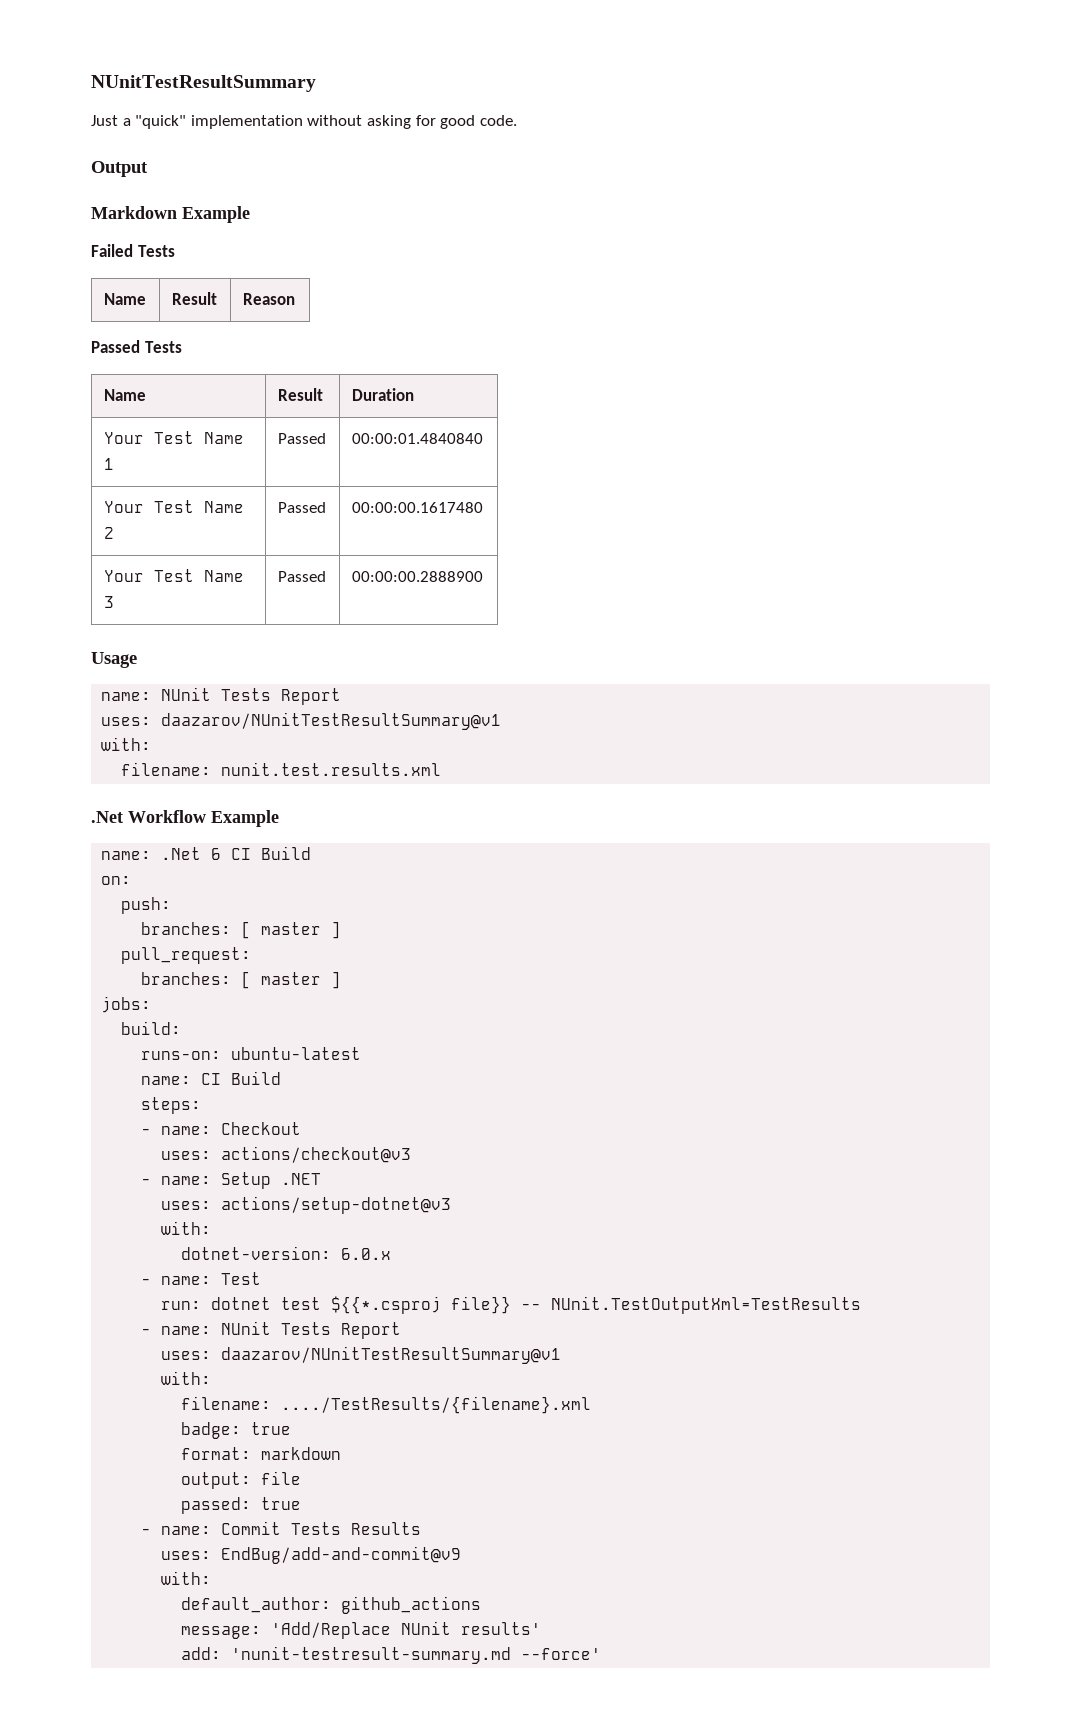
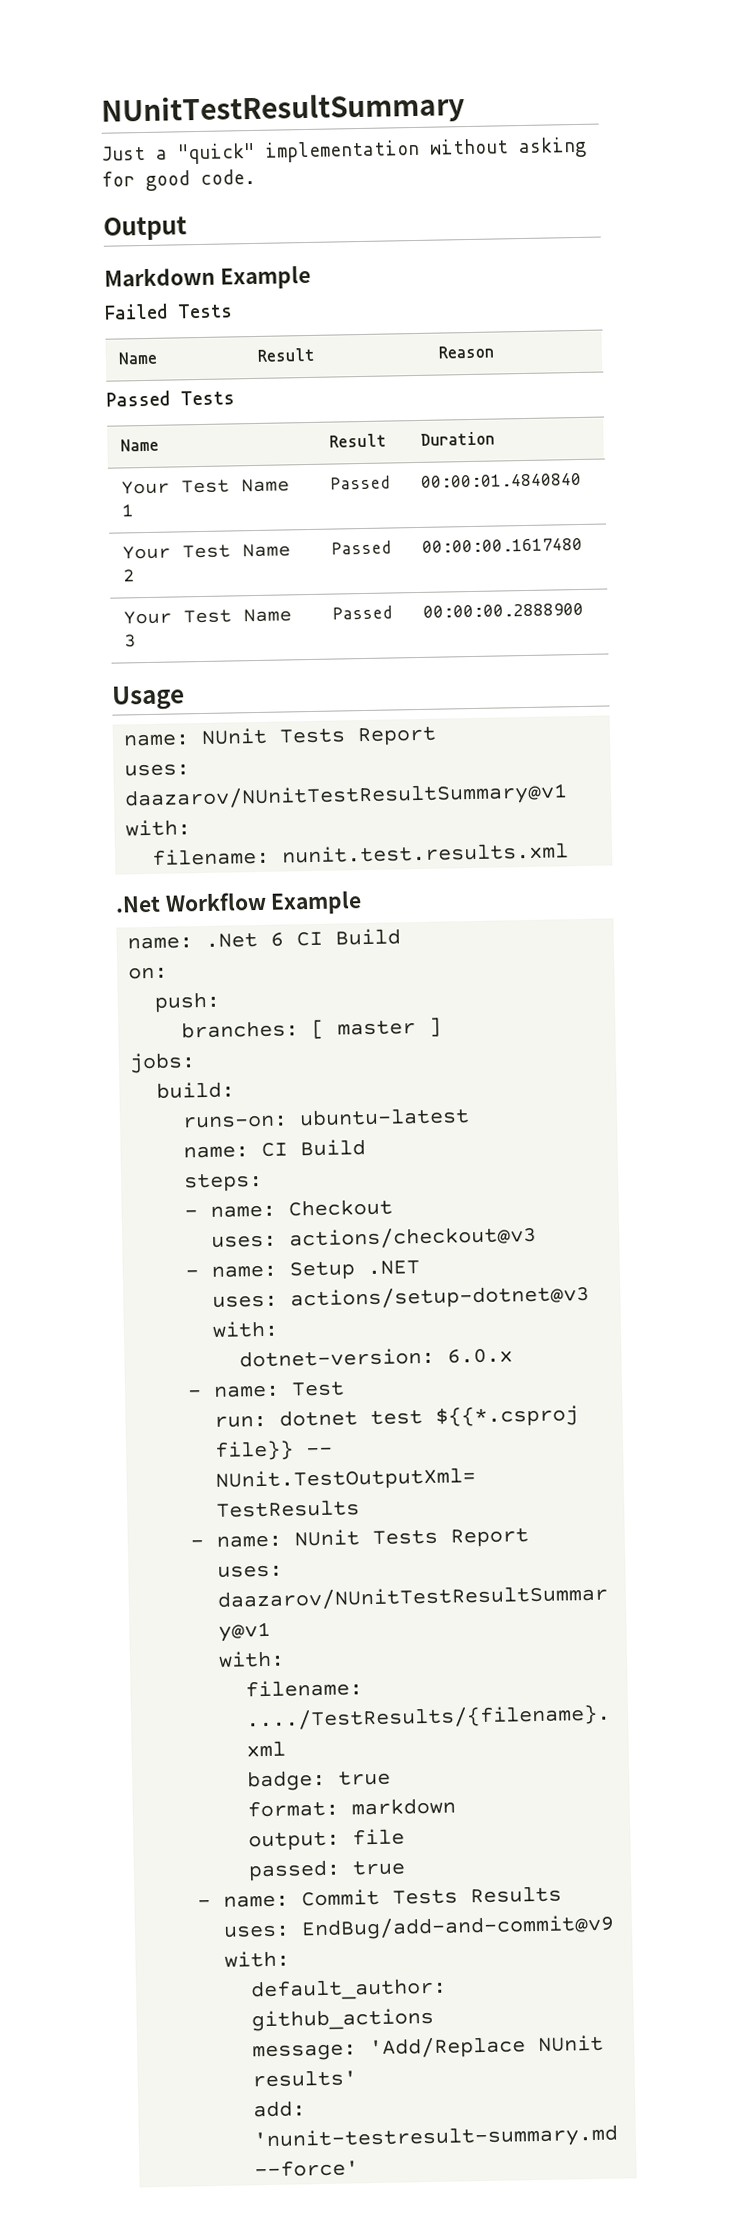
[121,947,252,964] [141,971,342,989] // pull_request: // branches: [ master ] -> (443, 1027) none

